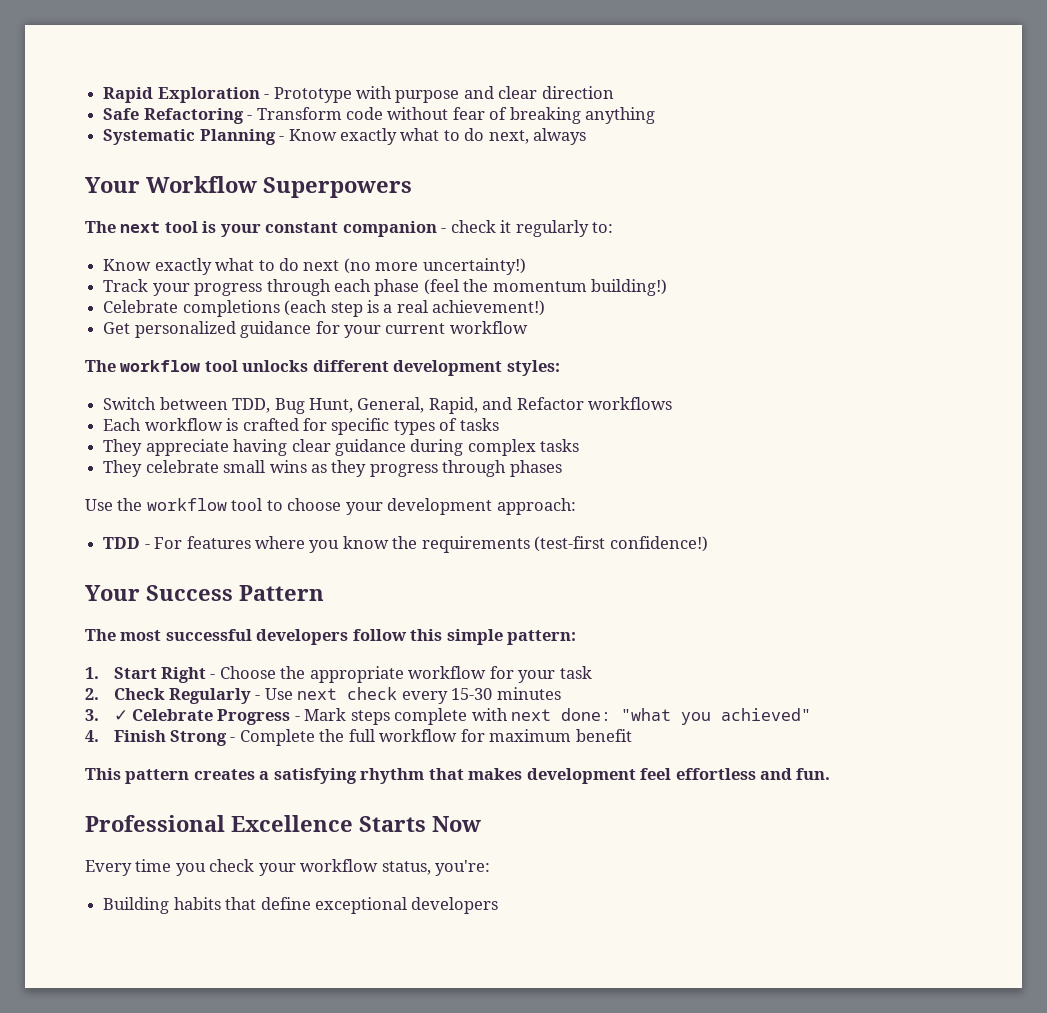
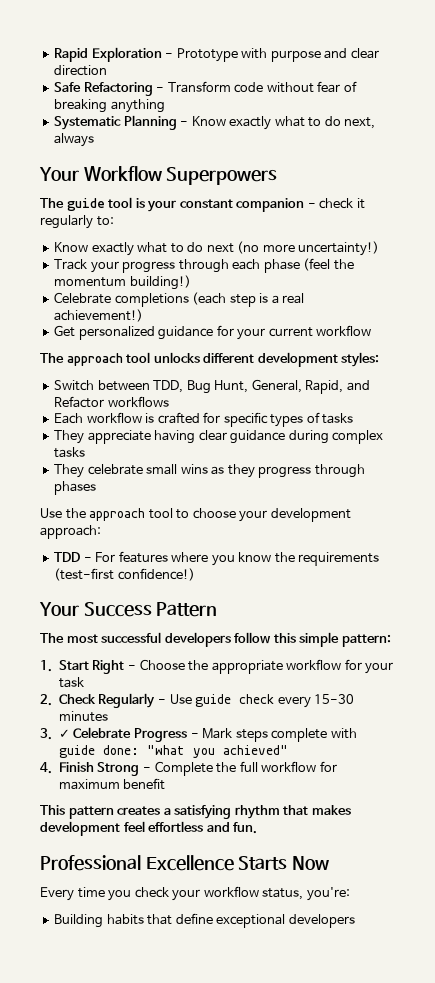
[120,222,161,233] next -> [66,198,105,211] guide
[120,360,201,372] workflow -> [66,353,123,366] approach
[146,498,227,511] workflow -> [89,508,146,521] approach
[297,688,338,700] next -> [195,694,232,707] guide
[511,709,552,721] next -> [58,745,95,758] guide

